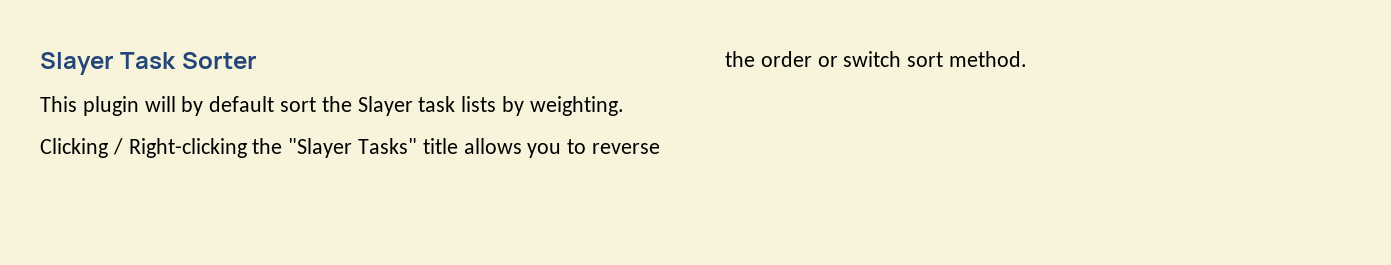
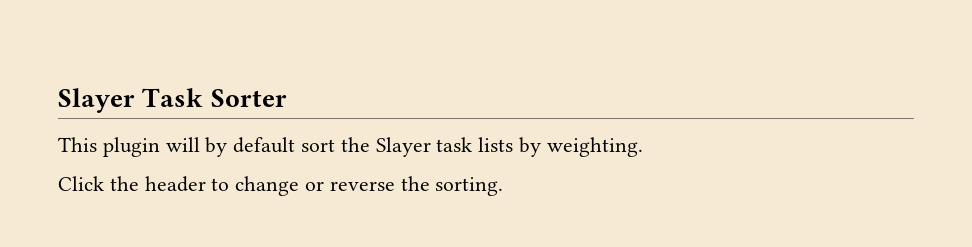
[40,138,661,158] [725,51,1028,67] Clicking / Right-clicking the "Slayer Tasks" title allows you to reverse the order or switch sort method. -> [58,176,504,196] Click the header to change or reverse the sorting.

